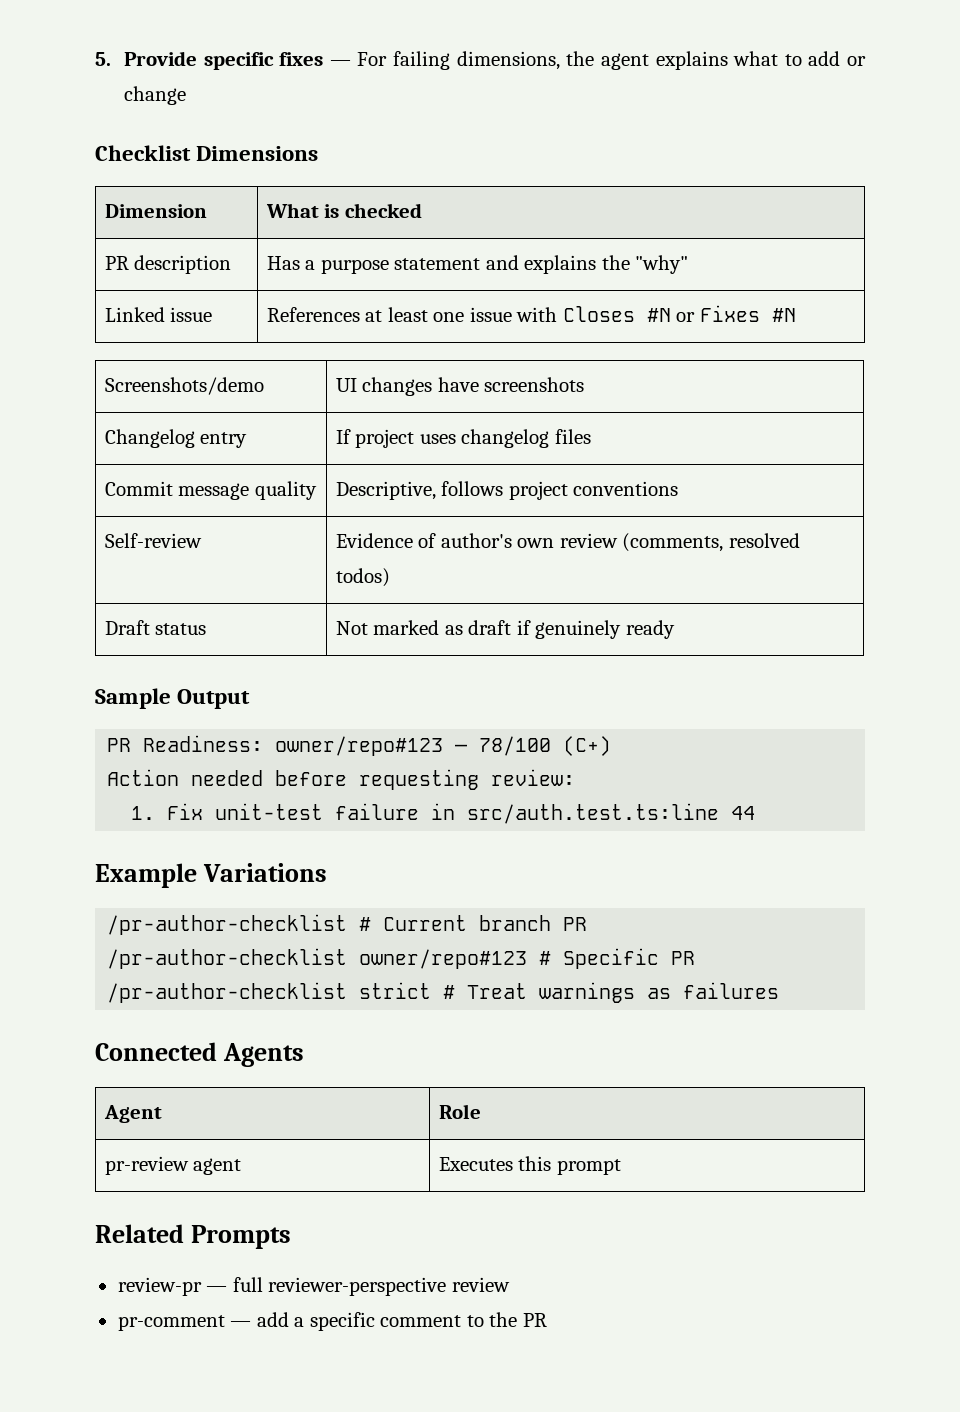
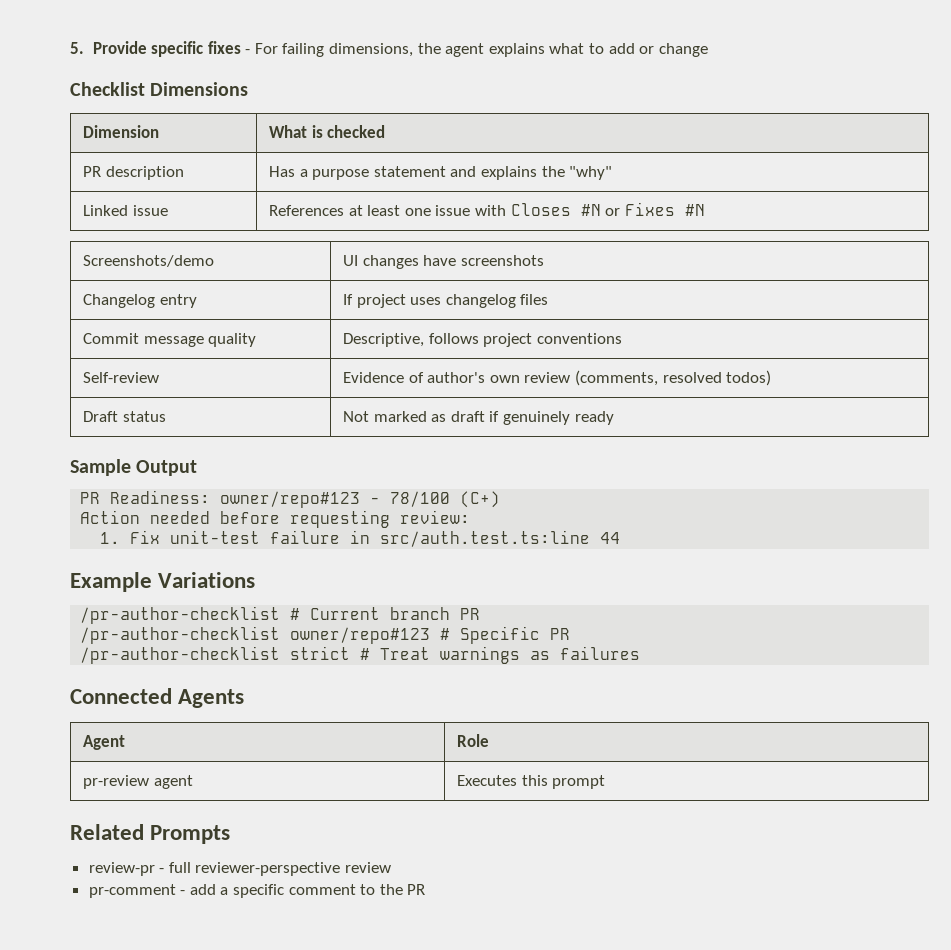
[329,60,351,66] — -> [245,49,251,54] -
[455,744,468,752] — -> [370,497,381,504] -
[206,1286,228,1292] — -> [159,868,165,873] -
[230,1321,252,1327] — -> [180,890,186,895] -

